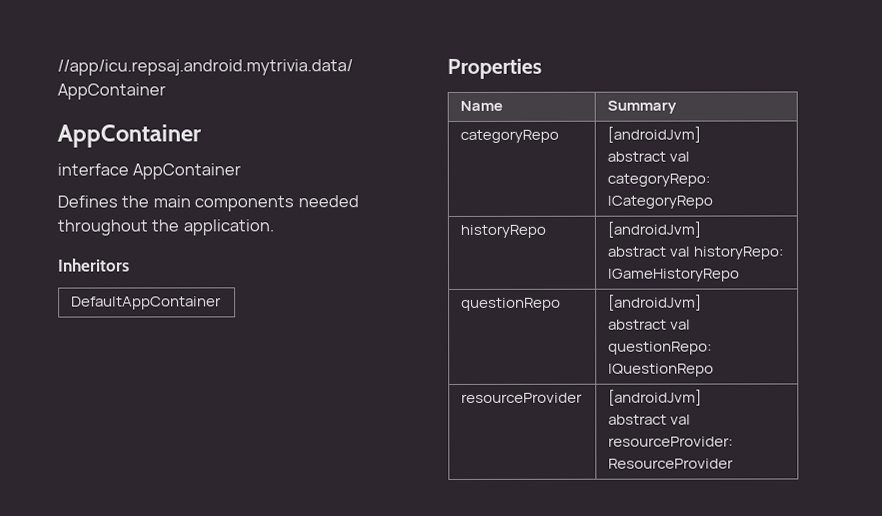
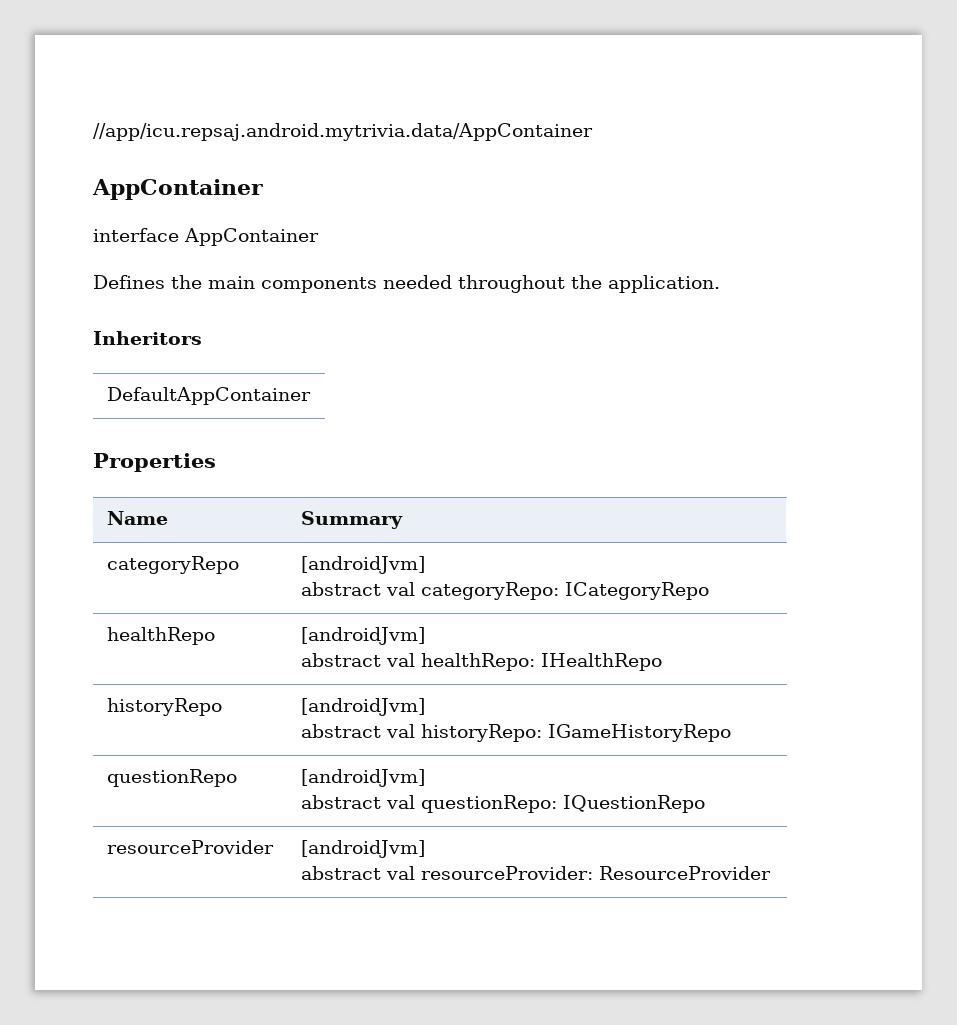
(714, 202) none -> [106,627,215,645] [300,627,425,645] [300,653,662,671] // healthRepo | [androidJvm] // abstract val healthRepo: IHealthRepo

